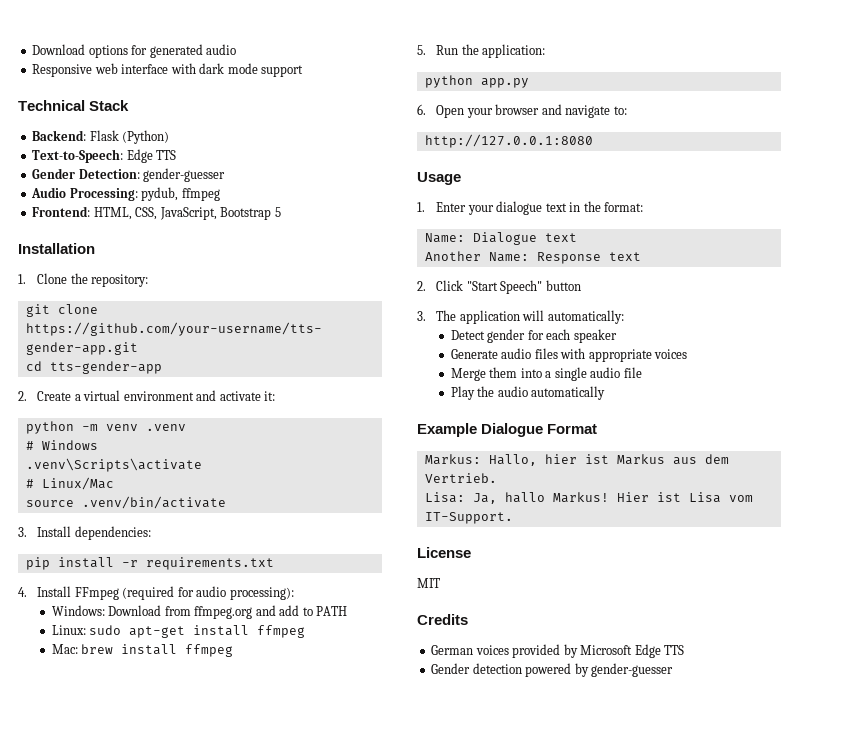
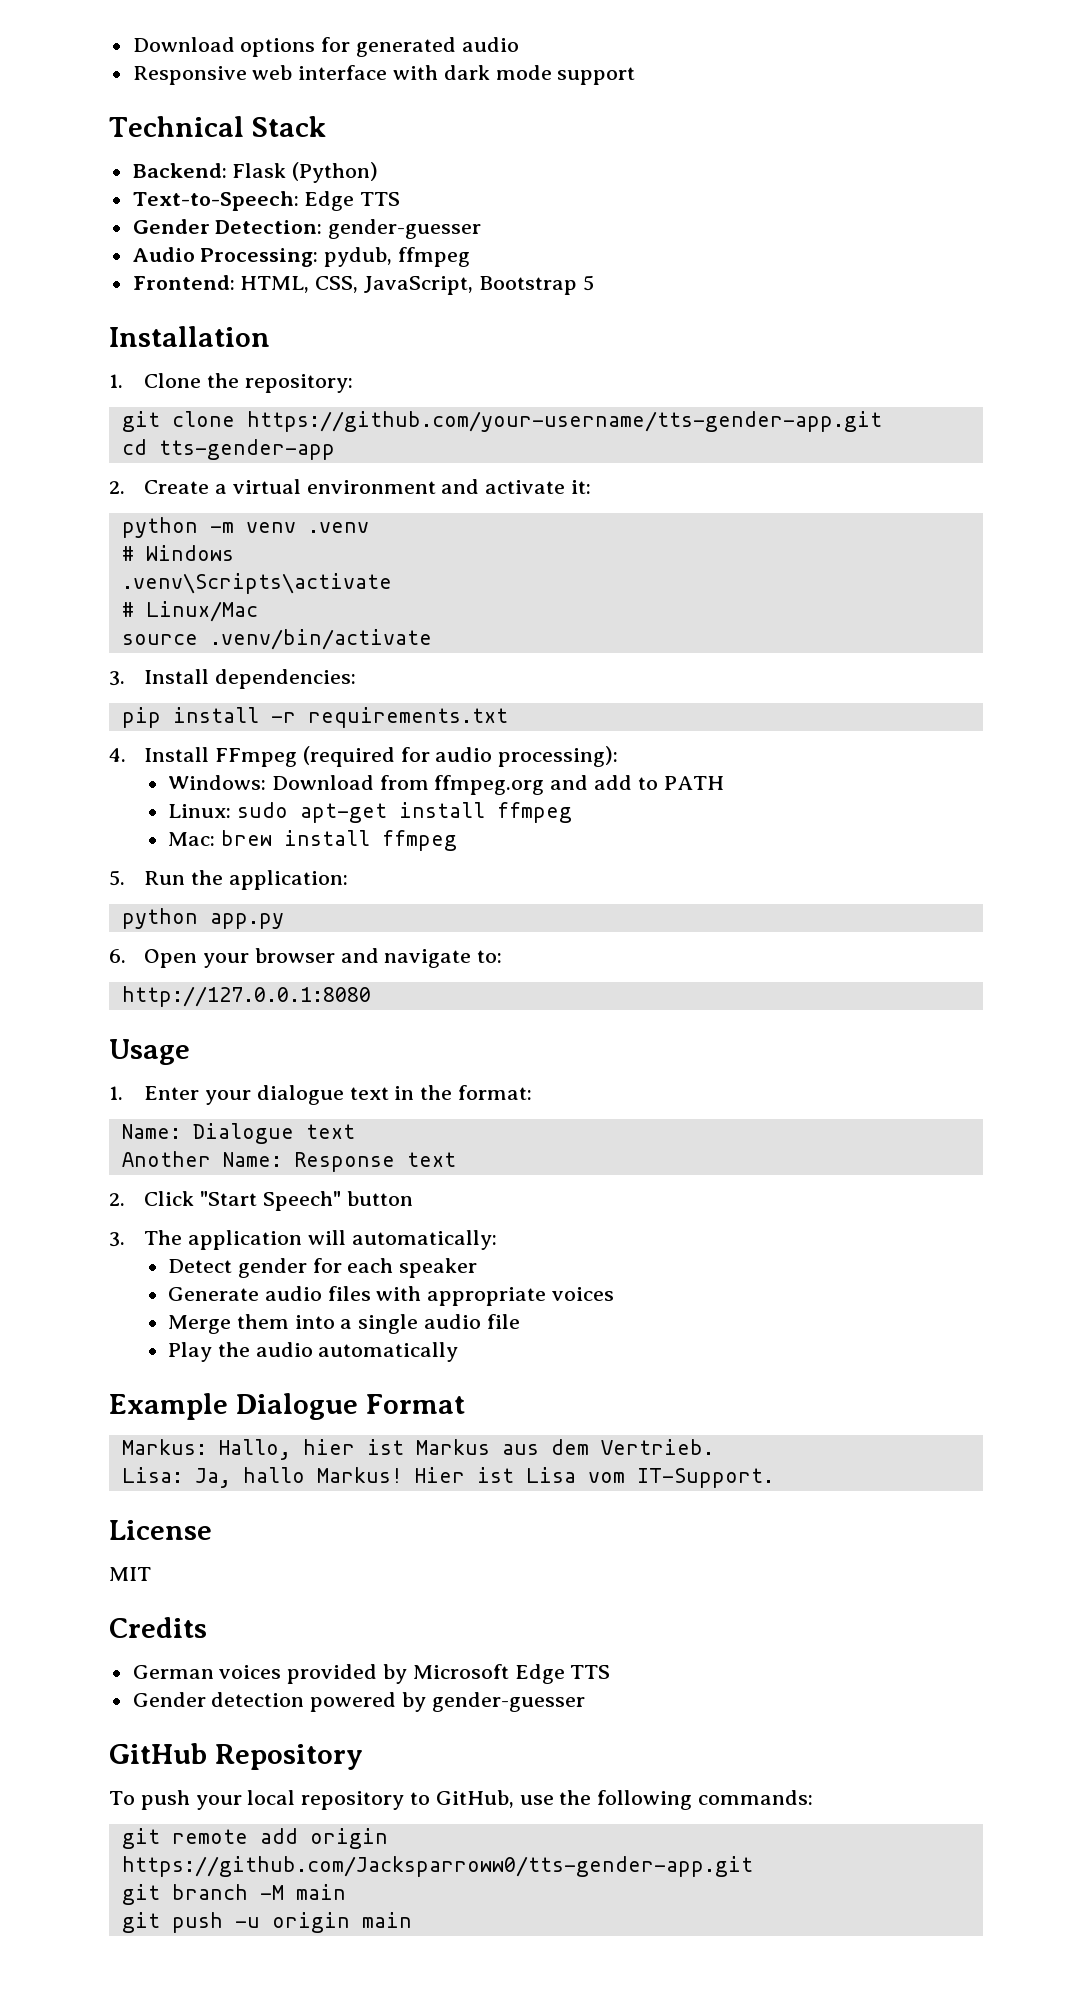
(674, 670) none -> [109,1743,363,1770] [109,1790,814,1810] [121,1828,388,1849] [121,1856,753,1877] [121,1884,346,1905] [121,1912,412,1933] // GitHub Repository // To push your local repository to GitHub, use the following commands: // git remote add origin https://github.com/Jacksparroww0/tts-gender-app.git // git branch -M main // git push -u origin main

